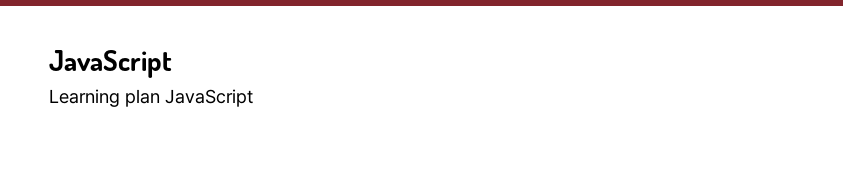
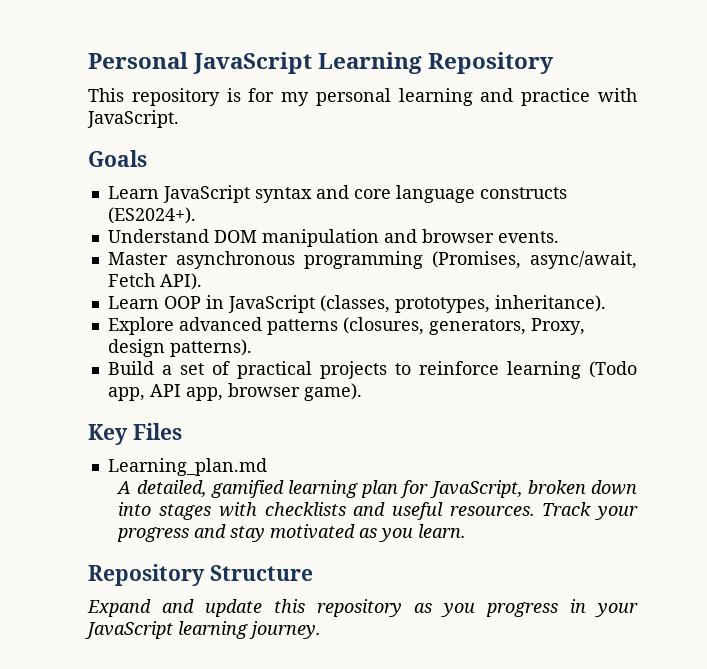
[49,50,172,78] [49,89,253,107] JavaScript // Learning plan JavaScript -> [88,52,555,74] [88,88,637,106] [87,110,179,128] [88,150,147,167] [107,185,567,203] [107,207,196,224] [107,229,559,247] [107,251,637,269] [107,273,202,290] [107,295,606,313] [107,317,585,335] [107,339,252,357] [107,361,638,379] [107,383,362,401] [88,423,182,445] [107,458,267,476] [116,480,637,498] [118,502,638,520] [117,524,467,542] [88,564,313,586] [87,599,638,617] [85,621,321,639] Personal JavaScript Learning Repository // This repository is for my personal learning and practice with JavaScript. // Goals // Learn JavaScript syntax and core language constructs (ES2024+). // Understand DOM manipulation and browser events. // Master asynchronous programming (Promises, async/await, Fetch API). // Learn OOP in JavaScript (classes, prototypes, inheritance). // Explore advanced patterns (closures, generators, Proxy, design patterns). // Build a set of practical projects to reinforce learning (Todo app, API app, browser game). // Key Files // Learning_plan.md // A detailed, gamified learning plan for JavaScript, broken down into stages with checklists and useful resources. Track your progress and stay motivated as you learn. // Repository Structure // Expand and update this repository as you progress in your JavaScript learning journey.

